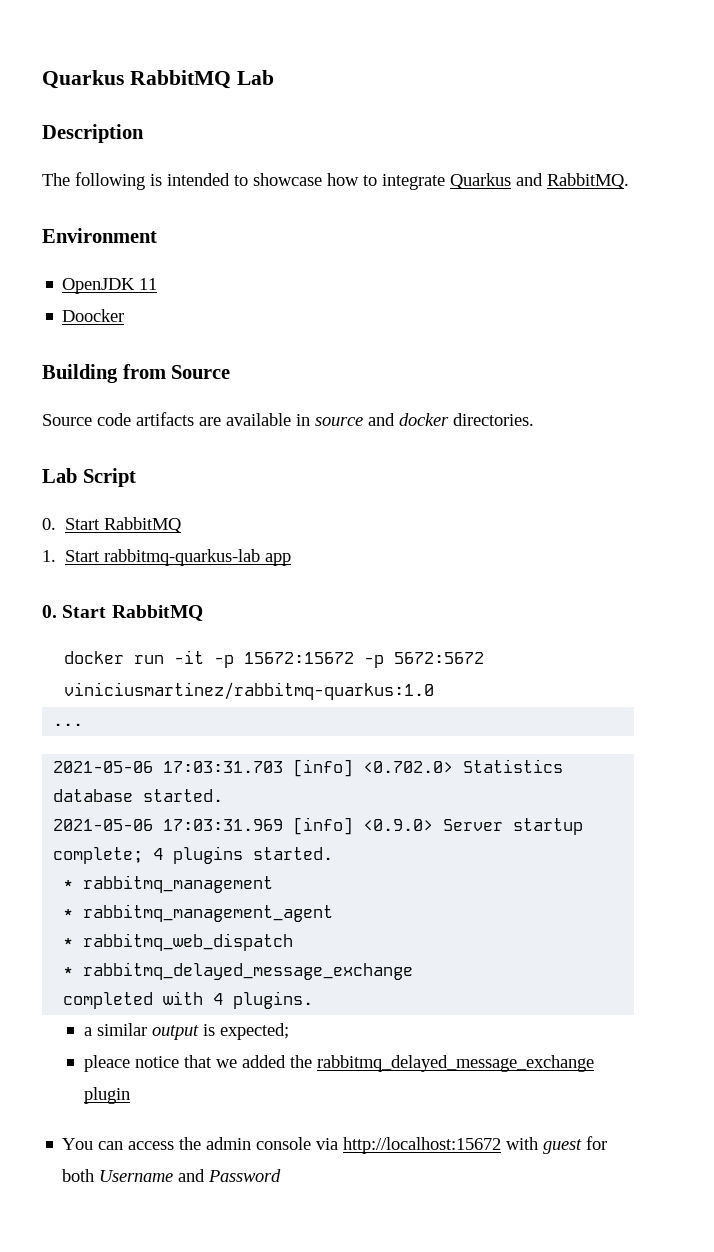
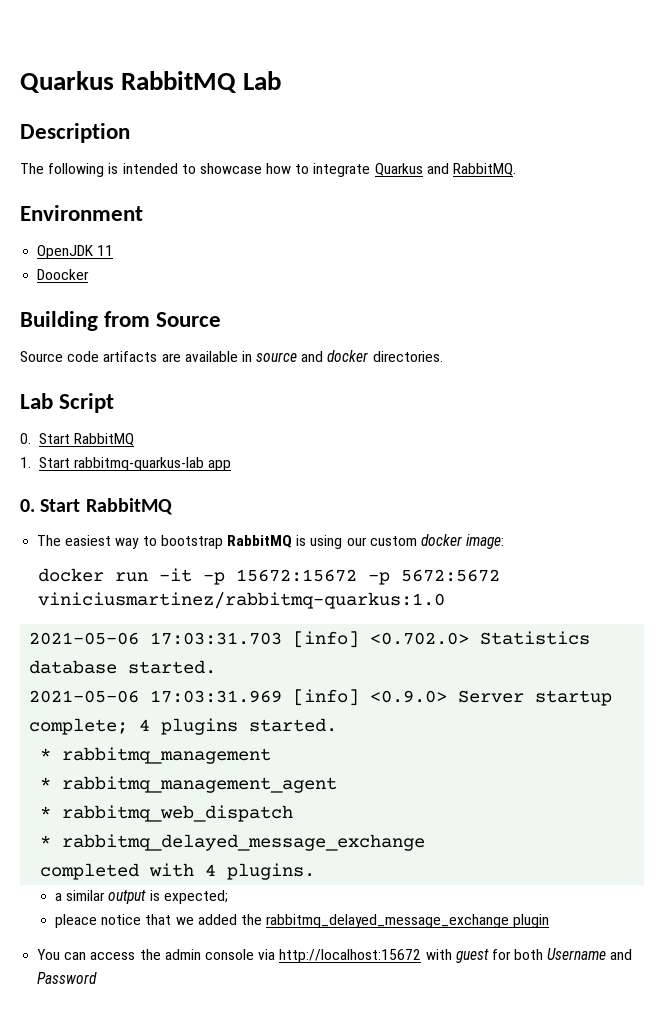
(203, 613) none -> [37,534,505,549] // The easiest way to bootstrap RabbitMQ is using our custom docker image:
[53,723,84,726] // ... -> (445, 600) none

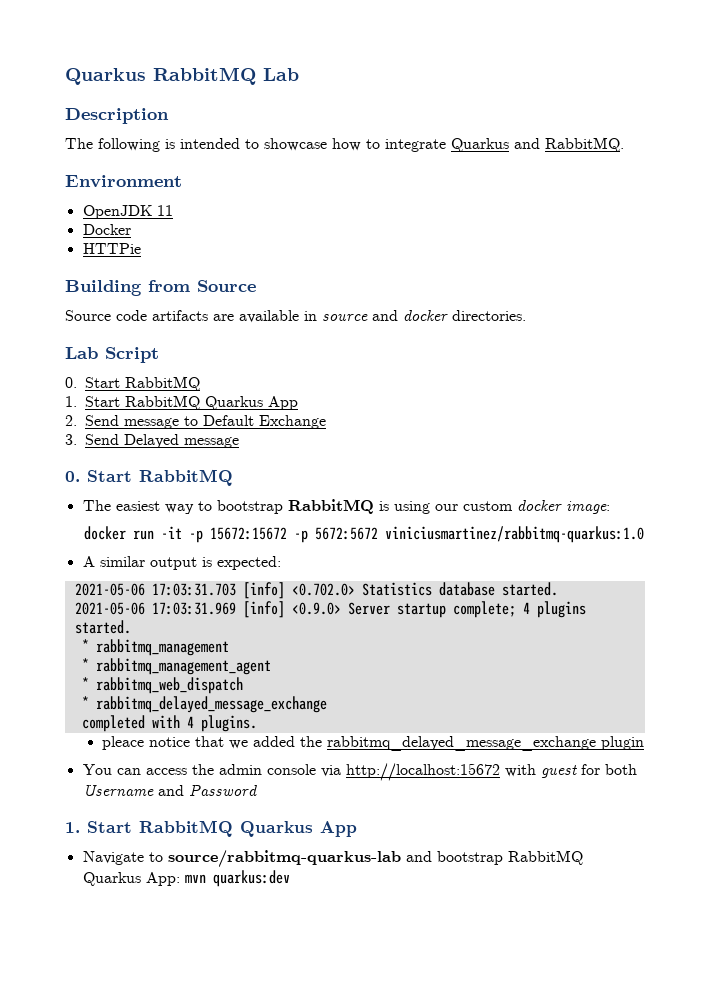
[37,269,90,280] Doocker -> [82,224,131,235] [82,243,141,254] Docker // HTTPie
[73,457,232,471] rabbitmq-quarkus-lab app -> [125,395,298,410] [65,415,326,429] [65,434,239,448] RabbitMQ Quarkus App // 2. Send message to Default Exchange // 3. Send Delayed message
(445, 600) none -> [82,556,281,570] // A similar output is expected:
[54,890,228,904] // a similar output is expected; -> (257, 723) none
(98, 978) none -> [65,820,357,837] [82,850,583,868] [82,870,290,887] // 1. Start RabbitMQ Quarkus App // Navigate to source/rabbitmq-quarkus-lab and bootstrap RabbitMQ Quarkus App: mvn quarkus:dev

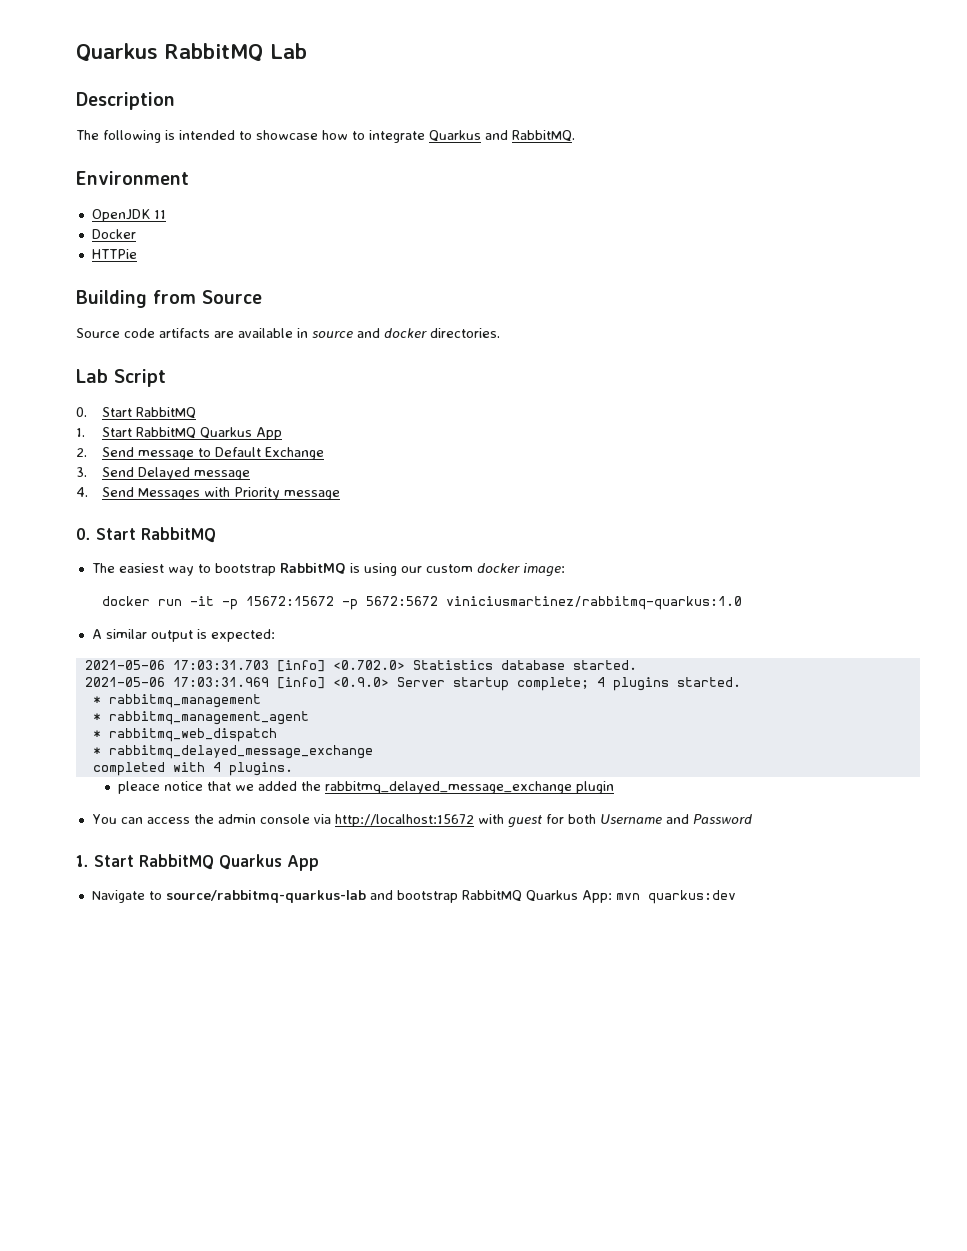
(239, 442) none -> [76,487,341,500] // 4. Send Messages with Priority message

